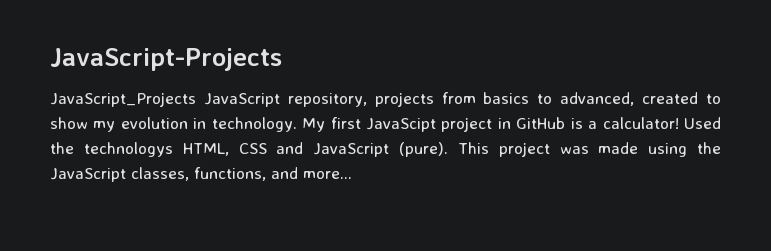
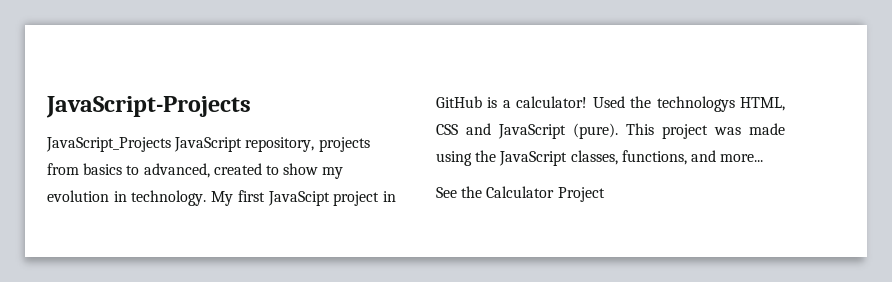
(352, 175) none -> [436,186,605,202] // See the Calculator Project

